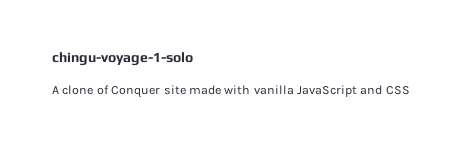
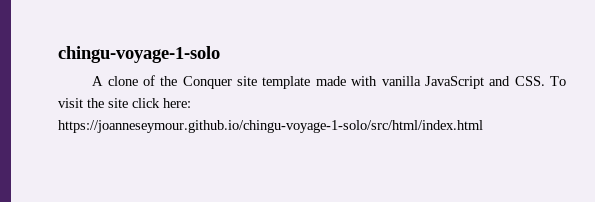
(109, 90) none -> [160,76,178,86] the
(186, 90) none -> [262,76,311,89] template
[385,86,410,95] CSS -> [514,76,566,86] [58,98,191,108] [58,120,483,133] CSS. To visit the site click here: https://joanneseymour.github.io/chingu-voyage-1-solo/src/html/index.html

